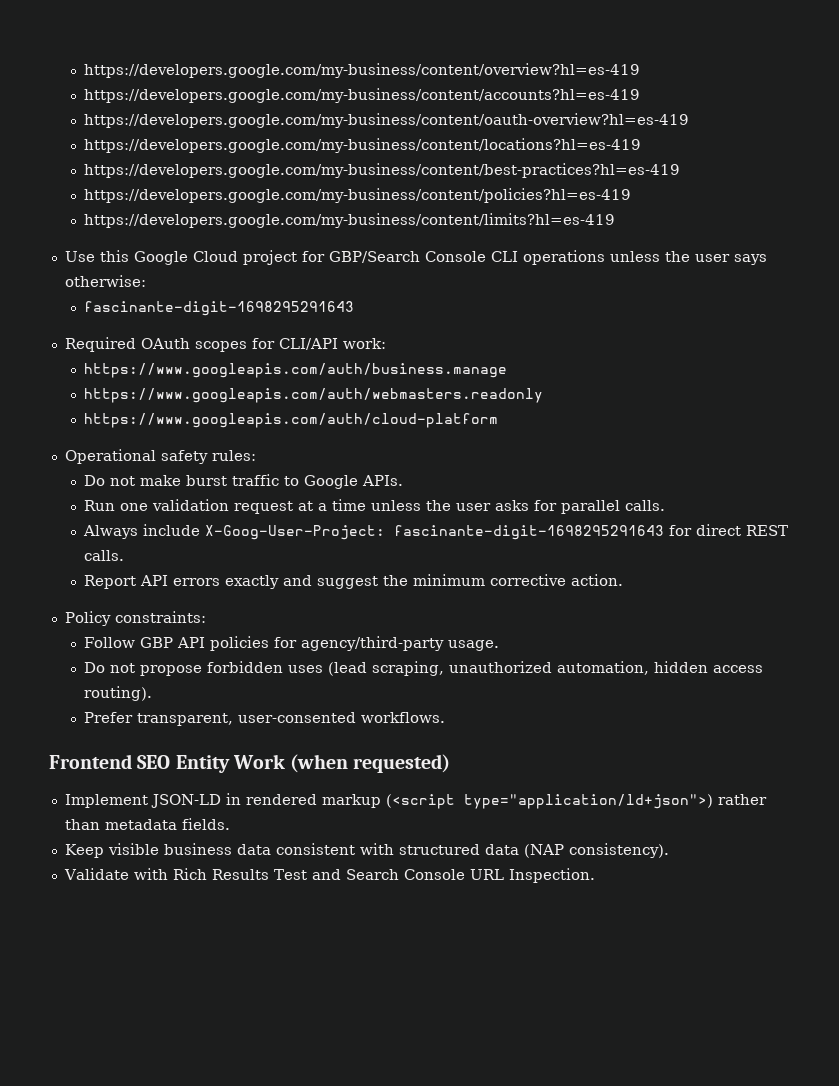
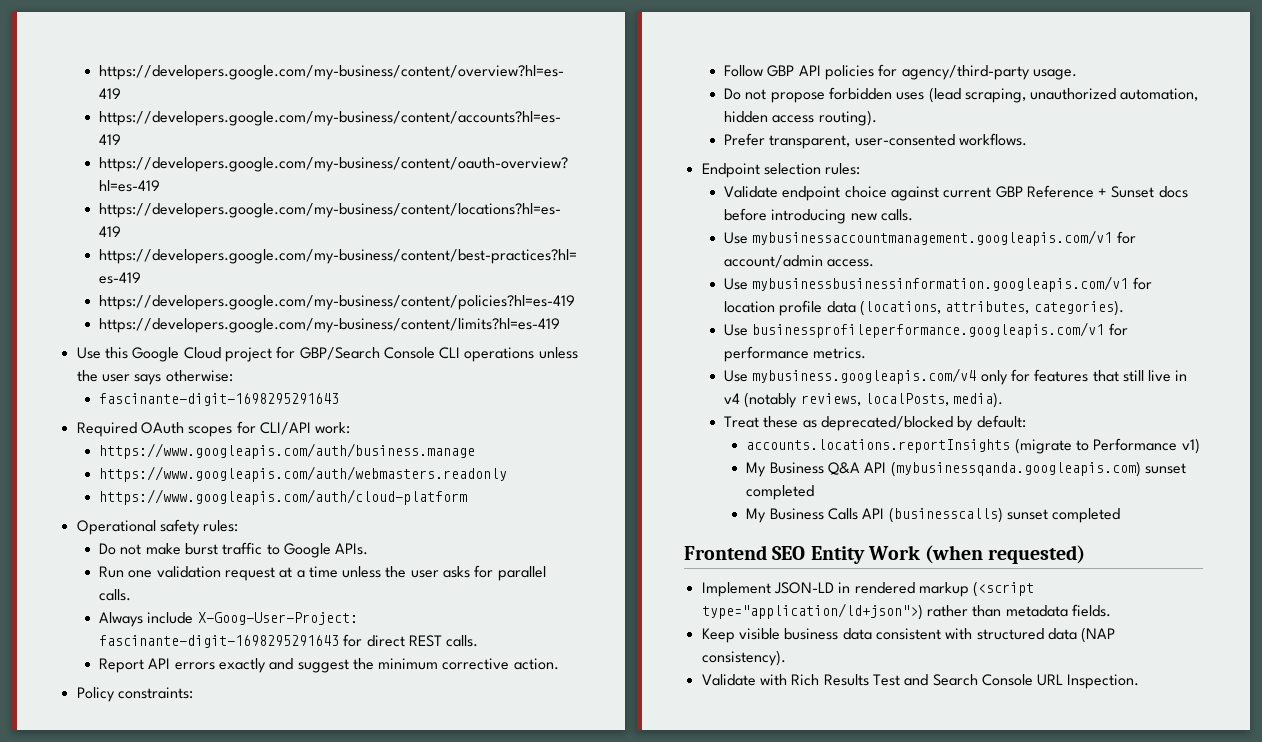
(446, 717) none -> [701,163,861,178] [723,185,1188,201] [723,208,913,224] [723,230,1136,246] [723,255,875,268] [723,276,1152,292] [723,300,1124,316] [723,322,1128,338] [723,346,867,362] [723,368,1188,385] [723,392,1004,408] [723,415,1026,431] [746,438,1200,454] [746,461,1186,477] [746,485,815,500] [746,507,1121,523] // Endpoint selection rules: // Validate endpoint choice against current GBP Reference + Sunset docs before introducing new calls. // Use mybusinessaccountmanagement.googleapis.com/v1 for account/admin access. // Use mybusinessbusinessinformation.googleapis.com/v1 for location profile data (locations, attributes, categories). // Use businessprofileperformance.googleapis.com/v1 for performance metrics. // Use mybusiness.googleapis.com/v4 only for features that still live in v4 (notably reviews, localPosts, media). // Treat these as deprecated/blocked by default: // accounts.locations.reportInsights (migrate to Performance v1) // My Business Q&A API (mybusinessqanda.googleapis.com) sunset completed // My Business Calls API (businesscalls) sunset completed

